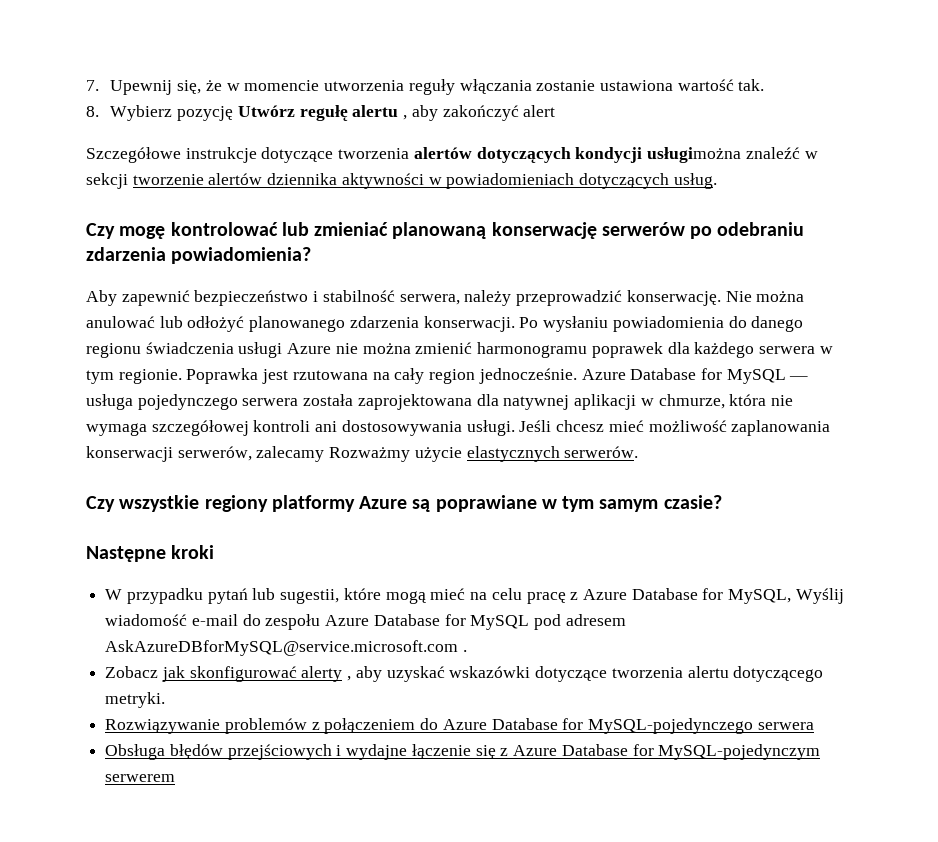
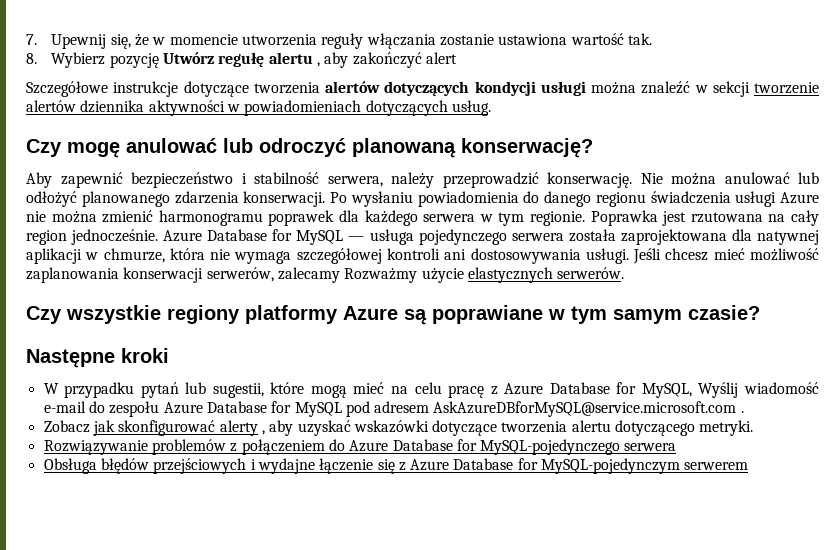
[647,147,742,163] usługimożna -> [540,81,636,96] usługi można
[170,222,805,239] [86,247,312,264] kontrolować lub zmieniać planowaną konserwację serwerów po odebraniu zdarzenia powiadomienia? -> [126,138,593,158] anulować lub odroczyć planowaną konserwację?

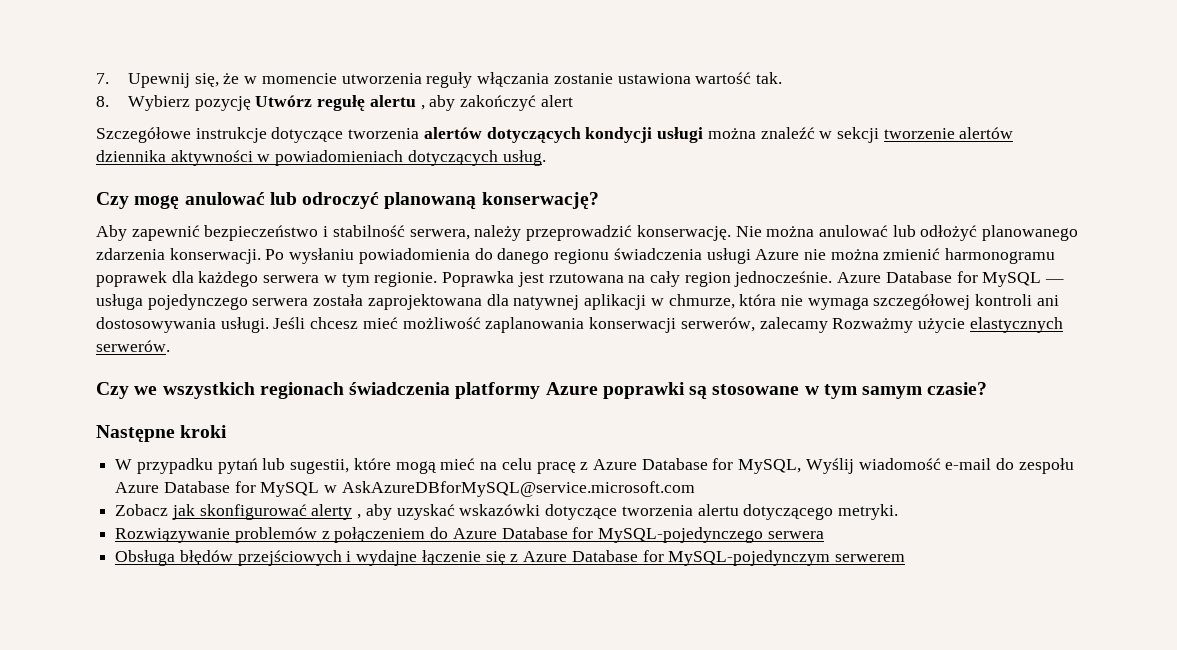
[66,305,543,325] wszystkie regiony platformy Azure są poprawiane -> [134,382,800,400] we wszystkich regionach świadczenia platformy Azure poprawki są stosowane
[345,401,430,417] pod adresem -> [324,485,338,493] w
[740,411,744,413] . -> (695, 489) none

